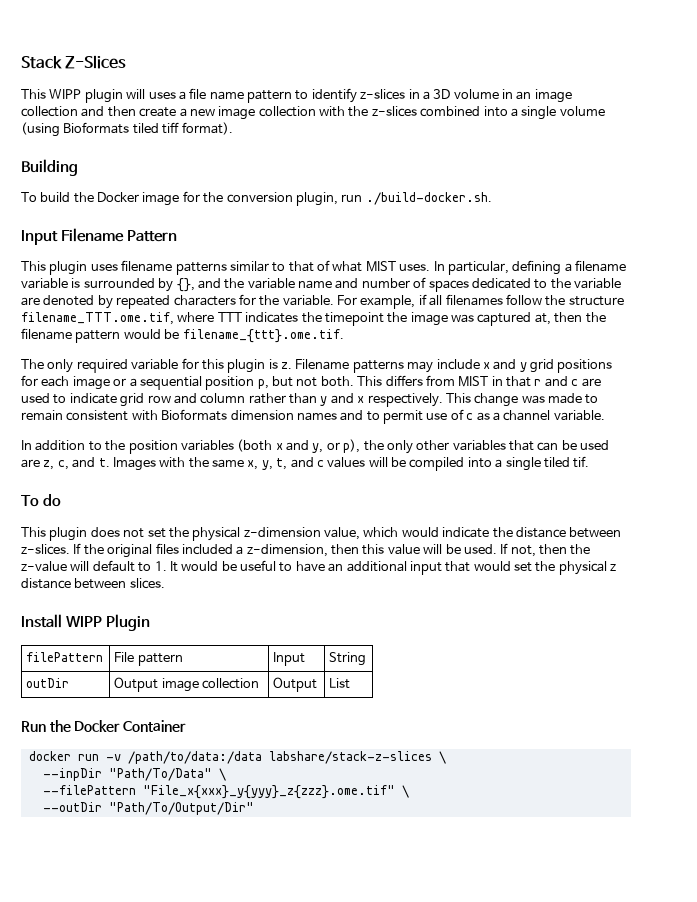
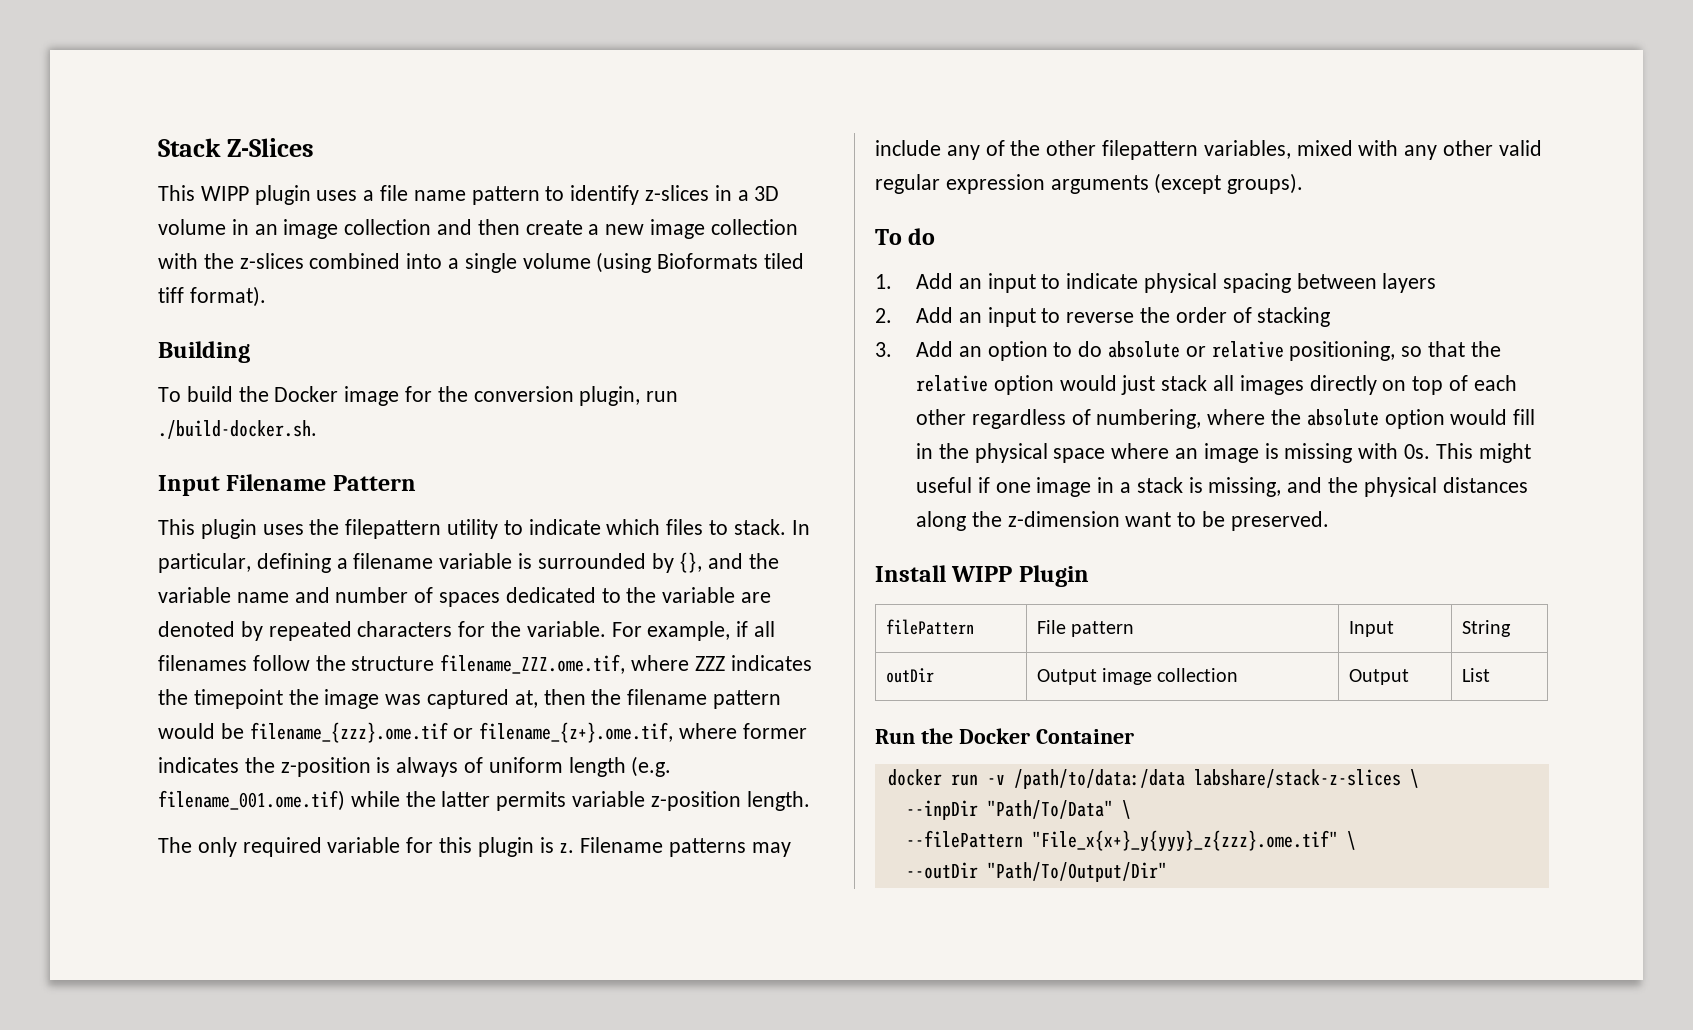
[126,89,146,99] will -> (311, 195) none
[121,260,431,275] filename patterns similar to that of what MIST uses. -> [309,519,786,539] the filepattern utility to indicate which files to stack.
[21,312,242,325] filename_TTT.ome.tif, where TTT -> [440,654,725,674] filename_ZZZ.ome.tif, where ZZZ
[182,329,344,343] filename_{ttt}.ome.tif. -> [249,722,807,743] [158,756,672,777] [158,790,810,811] filename_{zzz}.ome.tif or filename_{z+}.ome.tif, where former indicates the z-position is always of uniform length (e.g. filename_001.ome.tif) while the latter permits variable z-position length.
[482,359,613,373] [21,375,601,390] [21,393,599,407] [21,409,605,424] [21,439,610,454] [21,456,590,471] [21,494,61,507] [21,527,622,541] [21,543,591,558] [21,560,617,575] [21,578,165,589] x and y grid positions for each image or a sequential position p, but not both. This differs from MIST in that r and c are used to indicate grid row and column rather than y and x respectively. This change was made to remain consistent with Bioformats dimension names and to permit use of c as a channel variable. // In addition to the position variables (both x and y, or p), the only other variables that can be used are z, c, and t. Images with the same x, y, t, and c values will be compiled into a single tiled tif. // To do // This plugin does not set the physical z-dimension value, which would indicate the distance between z-slices. If the original files included a z-dimension, then this value will be used. If not, then the z-value will default to 1. It would be useful to have an additional input that would set the physical z distance between slices. -> [946,140,1542,160] [875,173,1304,194] [875,228,936,245] [875,273,1437,293] [875,307,1331,327] [875,341,1501,361] [915,375,1517,395] [915,409,1536,429] [915,443,1531,463] [915,477,1528,497] [915,511,1329,531] any of the other filepattern variables, mixed with any other valid regular expression arguments (except groups). // To do // 1. Add an input to indicate physical spacing between layers // 2. Add an input to reverse the order of stacking // 3. Add an option to do absolute or relative positioning, so that the relative option would just stack all images directly on top of each other regardless of numbering, where the absolute option would fill in the physical space where an image is missing with 0s. This might useful if one image in a stack is missing, and the physical distances along the z-dimension want to be preserved.
[142,785,395,799] "File_x{xxx}_y{yyy}_z{zzz}.ome.tif" -> [1031,830,1338,852] "File_x{x+}_y{yyy}_z{zzz}.ome.tif"

